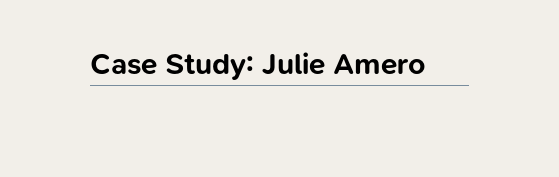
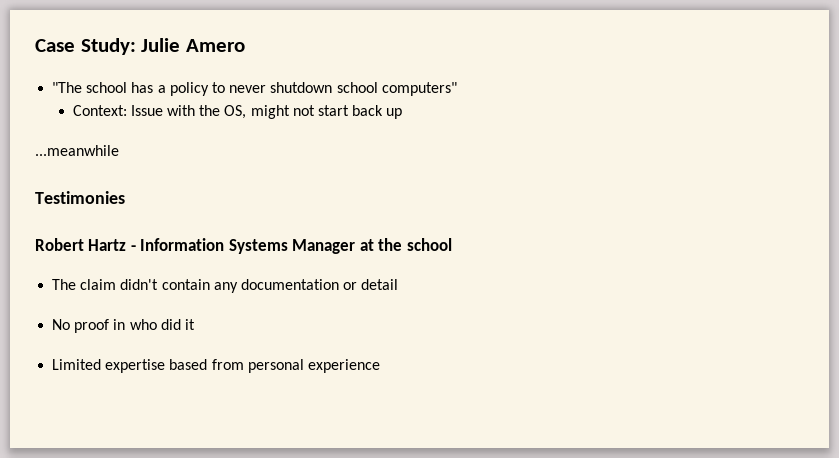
(426, 64) none -> [52,82,457,96] [72,105,403,119] [35,145,119,156] [35,191,125,204] [35,238,452,254] [52,279,399,293] [52,319,195,333] [52,359,380,373] // "The school has a policy to never shutdown school computers" // Context: Issue with the OS, might not start back up // ...meanwhile // Testimonies // Robert Hartz - Information Systems Manager at the school // The claim didn't contain any documentation or detail // No proof in who did it // Limited expertise based from personal experience

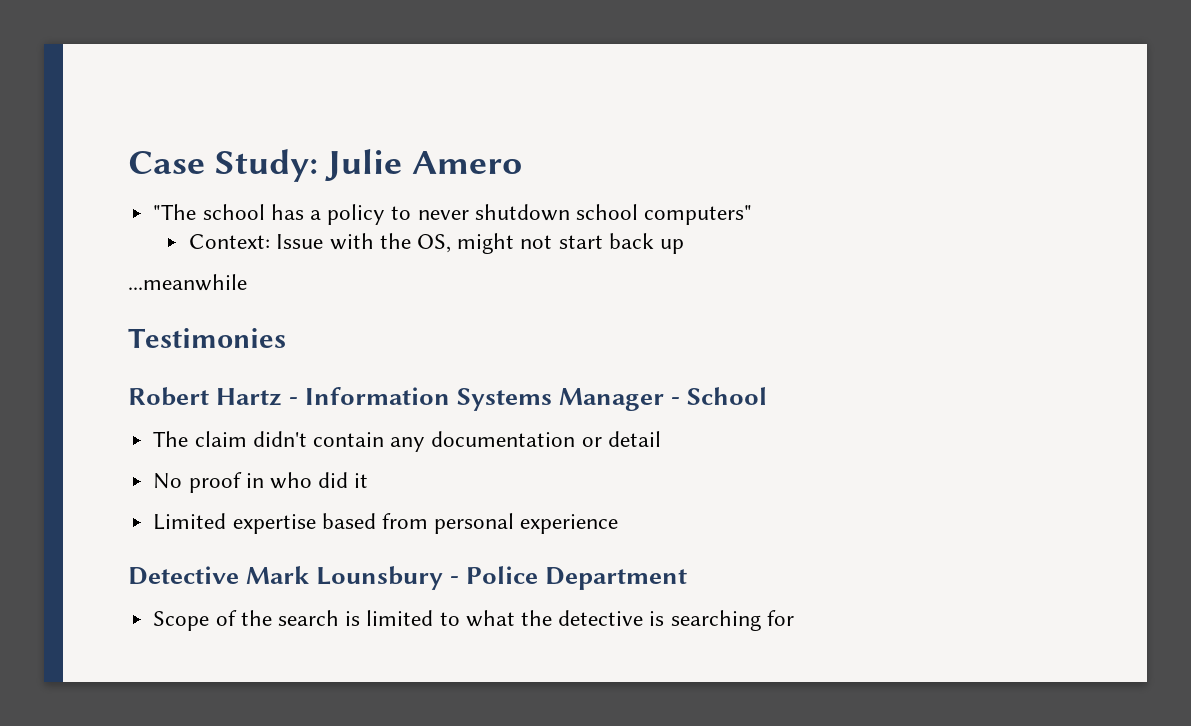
[359,238,452,251] at the school -> [671,387,768,405] - School
(380, 366) none -> [128,566,688,590] [153,610,794,631] // Detective Mark Lounsbury - Police Department // Scope of the search is limited to what the detective is searching for

